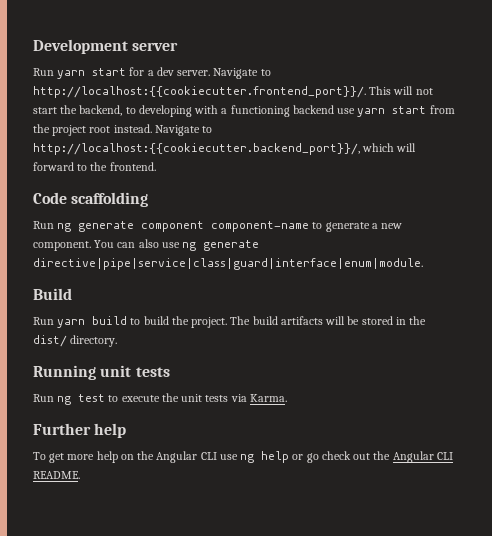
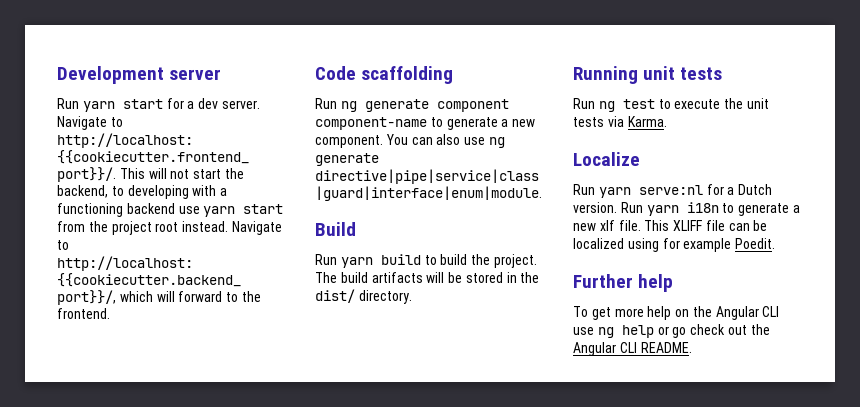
(287, 398) none -> [573,152,640,166] [573,184,773,198] [573,202,800,216] [573,220,768,231] [573,238,776,252] // Localize // Run yarn serve:nl for a Dutch version. Run yarn i18n to generate a new xlf file. This XLIFF file can be localized using for example Poedit.

